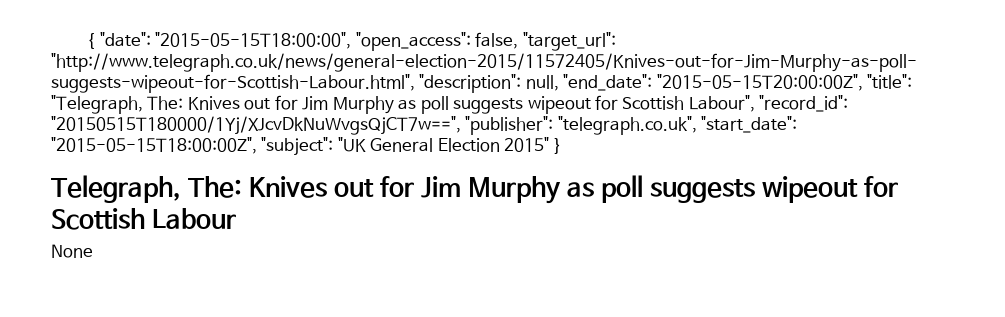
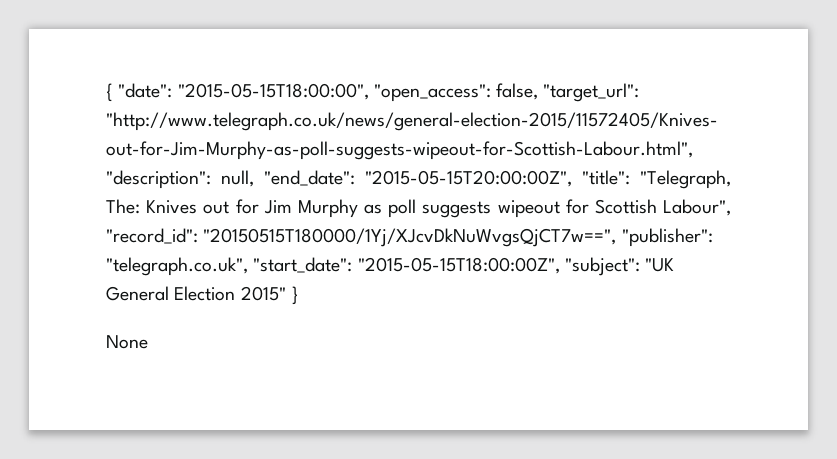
[51,175,899,204] [51,208,237,230] // Telegraph, The: Knives out for Jim Murphy as poll suggests wipeout for Scottish Labour -> (299, 295) none

